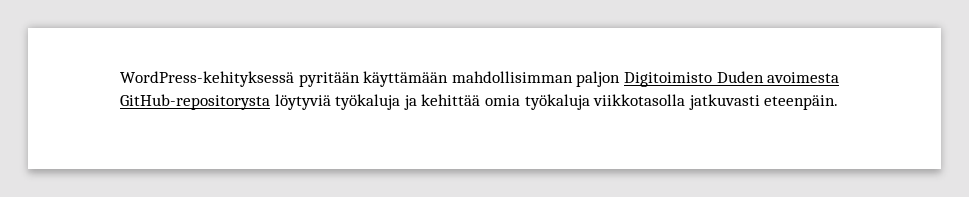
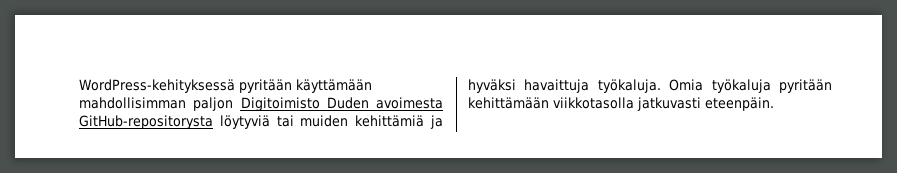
[335,94,590,110] työkaluja ja kehittää omia työkaluja -> [276,115,444,129] [468,79,832,93] [468,97,549,109] tai muiden kehittämiä ja hyväksi havaittuja työkaluja. Omia työkaluja pyritään kehittämään

